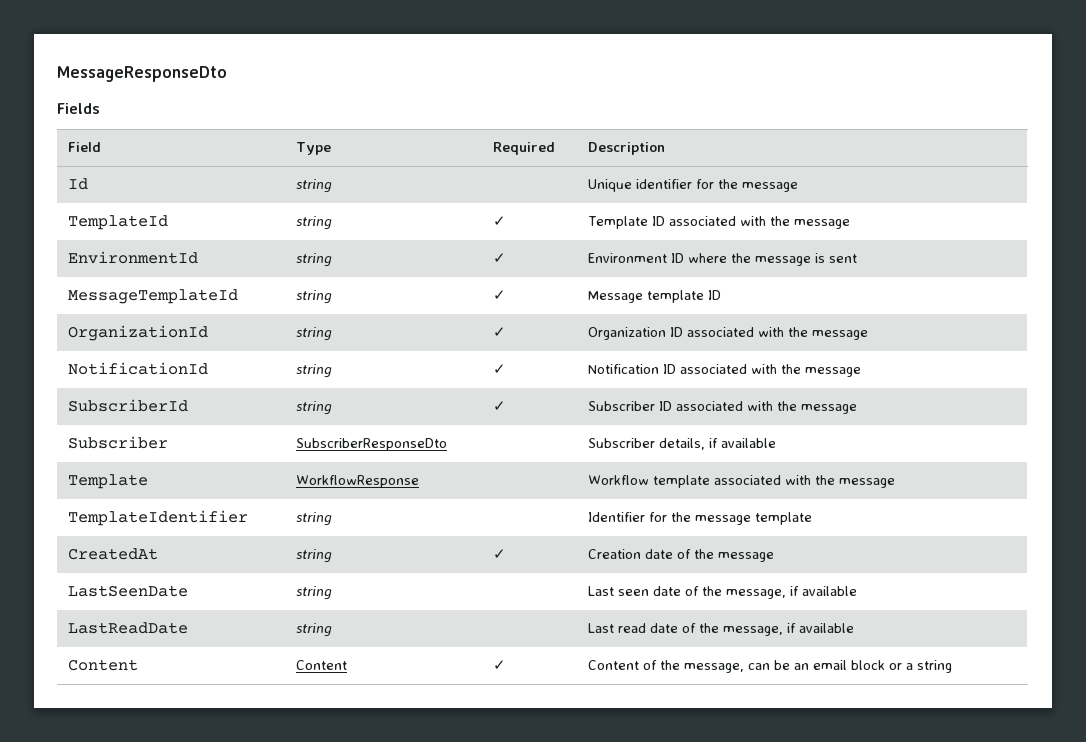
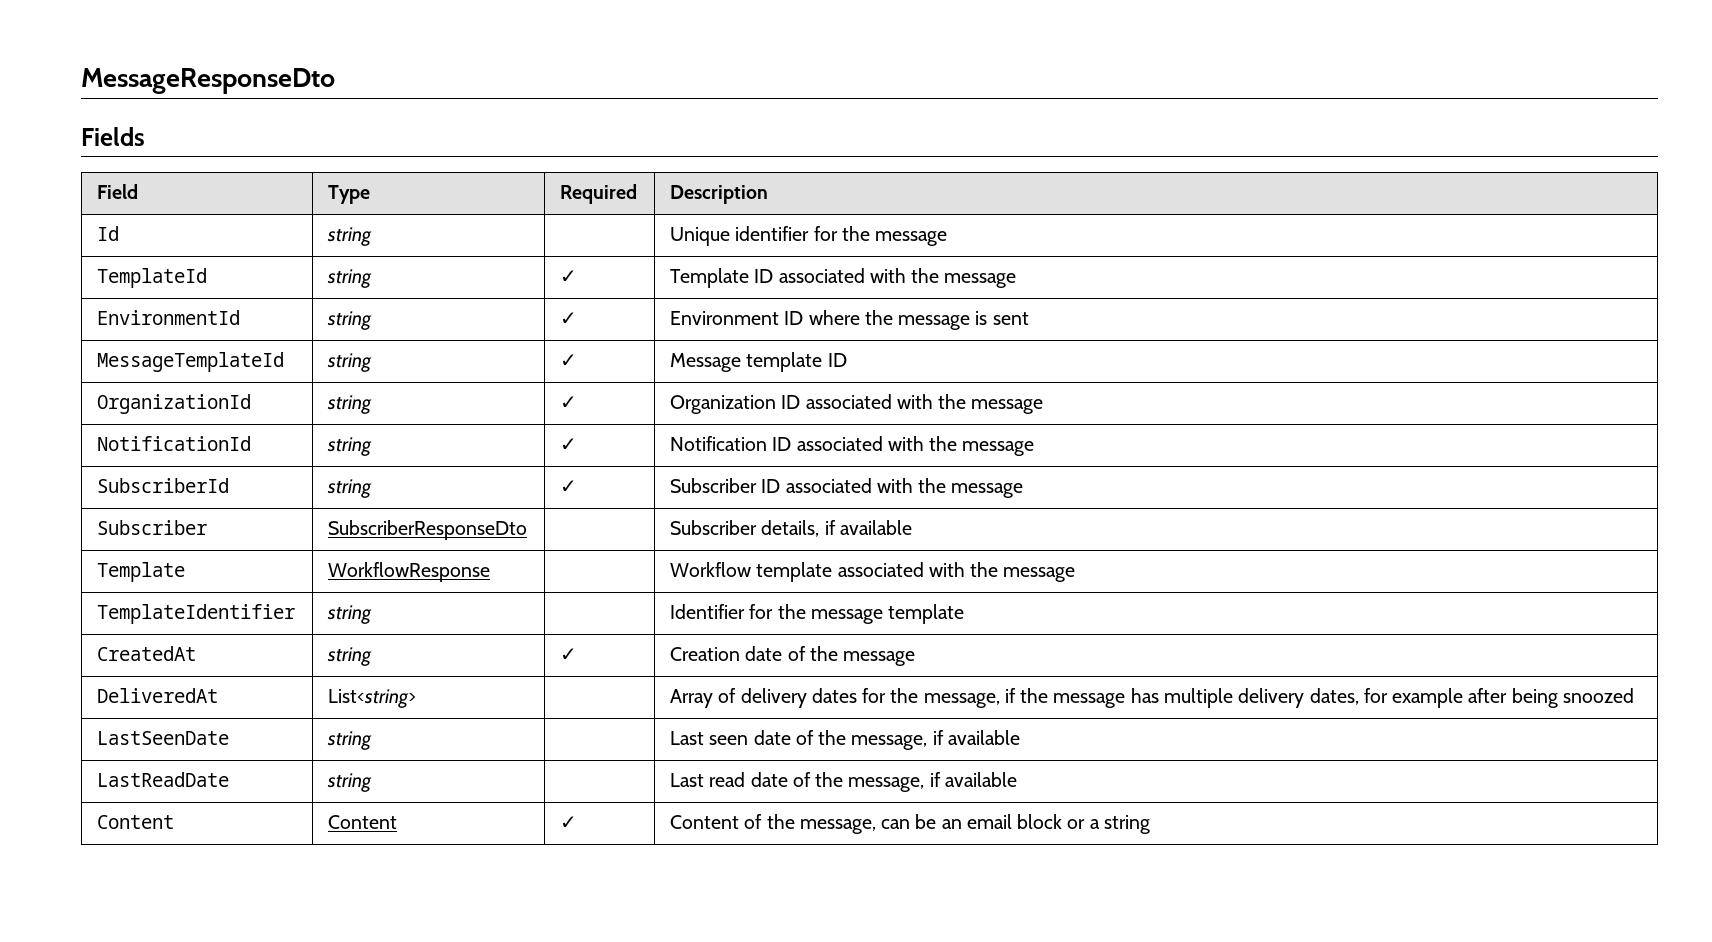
(774, 557) none -> [97,688,219,703] [328,689,417,708] [670,688,1634,708] // DeliveredAt | List<string> | | Array of delivery dates for the message, if the message has multiple delivery dates, for example after being snoozed

